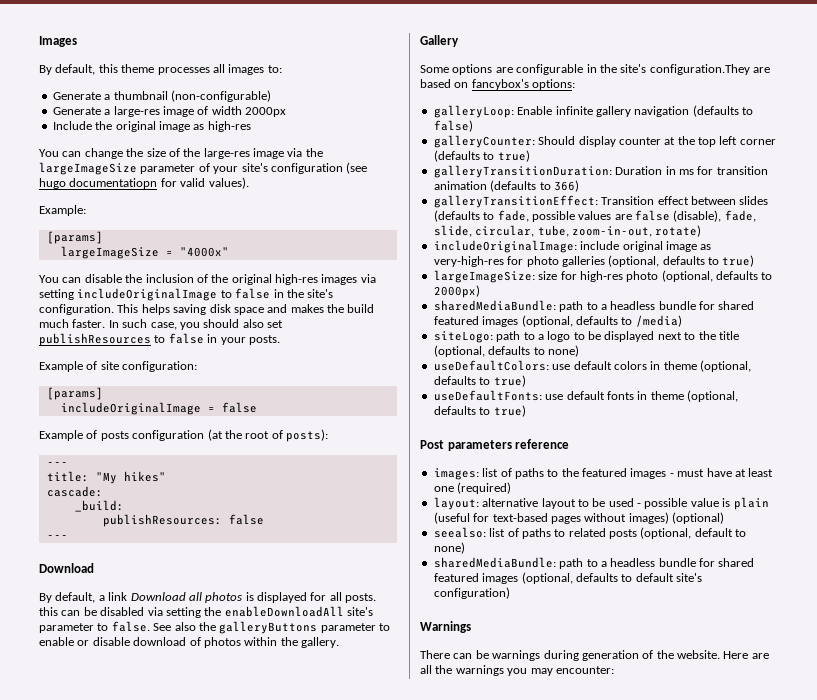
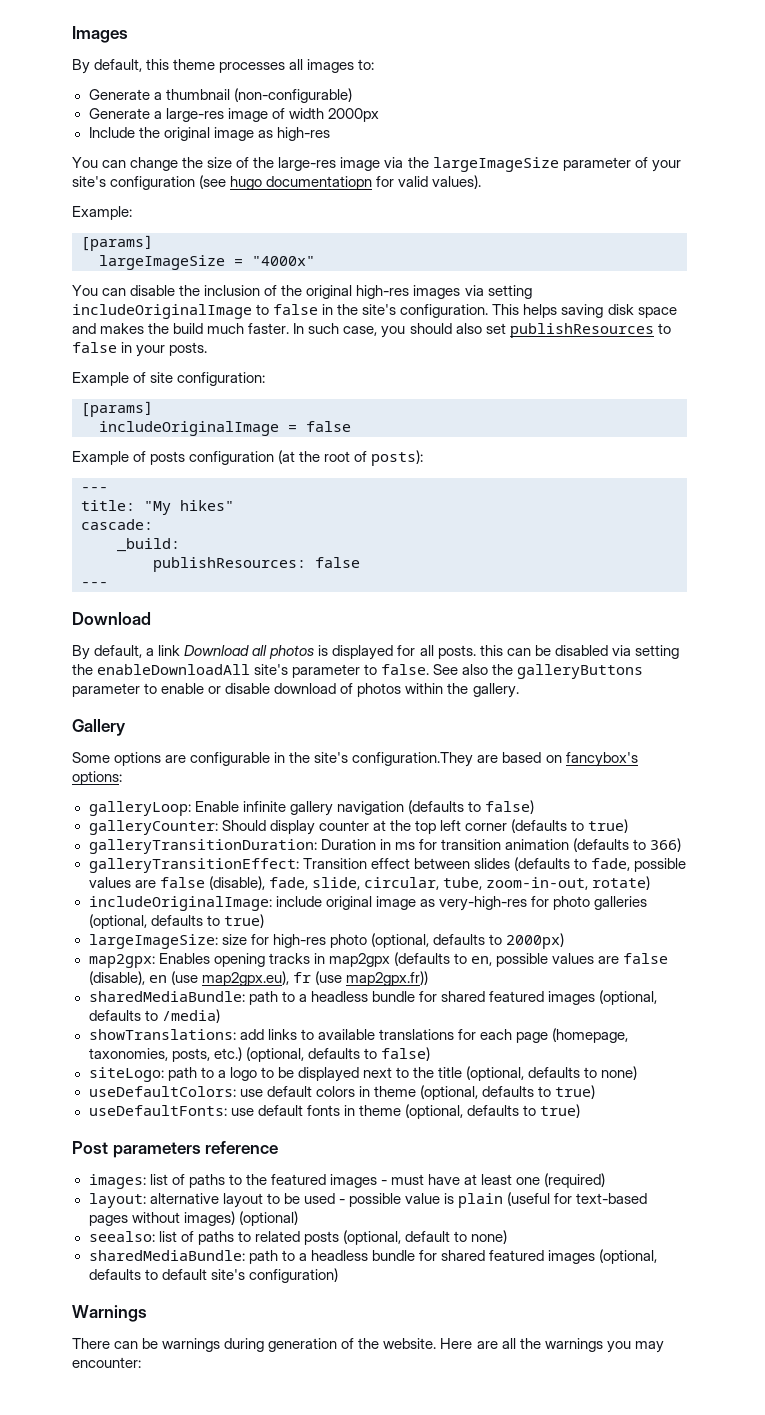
(480, 291) none -> [88,952,669,968] [88,971,428,986] // map2gpx: Enables opening tracks in map2gpx (defaults to en, possible values are false (disable), en (use map2gpx.eu), fr (use map2gpx.fr))
(682, 321) none -> [88,1028,628,1043] [88,1047,430,1062] // showTranslations: add links to available translations for each page (homepage, taxonomies, posts, etc.) (optional, defaults to false)

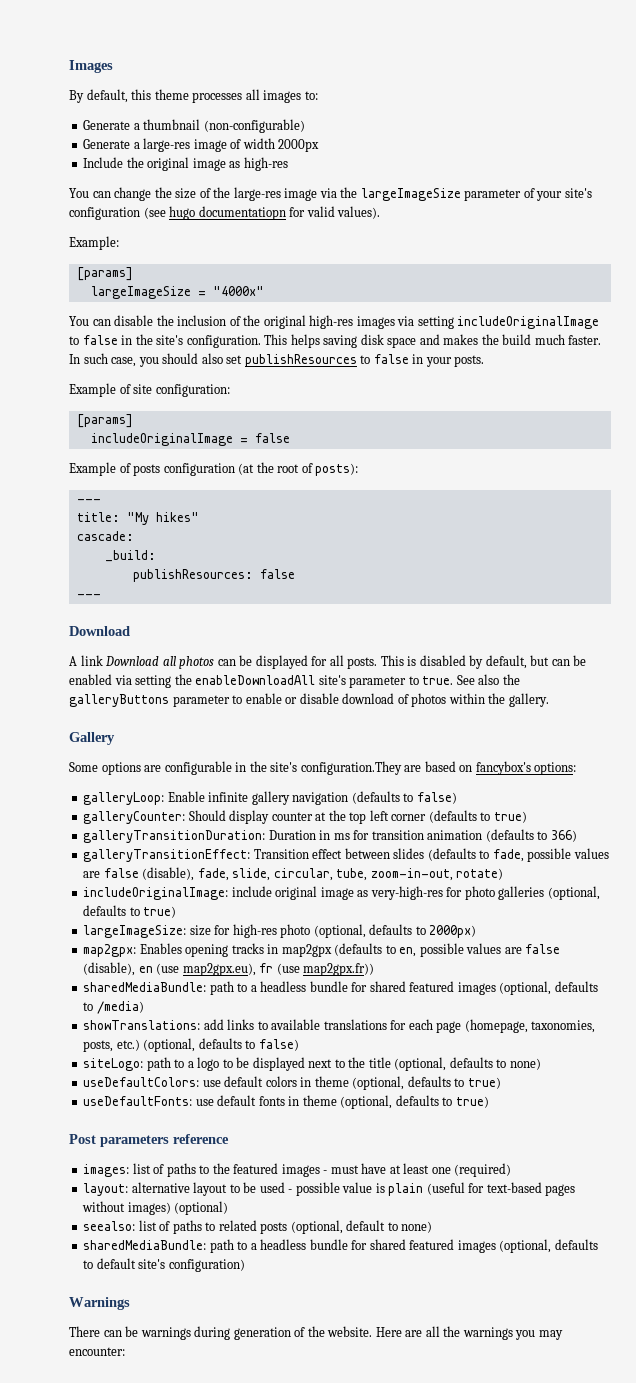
[72,645,155,660] By default, a -> [69,656,77,666] A
[318,645,329,656] is -> [217,655,253,666] can be
[479,645,608,656] this can be disabled -> [380,655,587,669] [69,674,112,685] This is disabled by default, but can be enabled
[381,664,430,675] false. -> [422,676,454,685] true.

